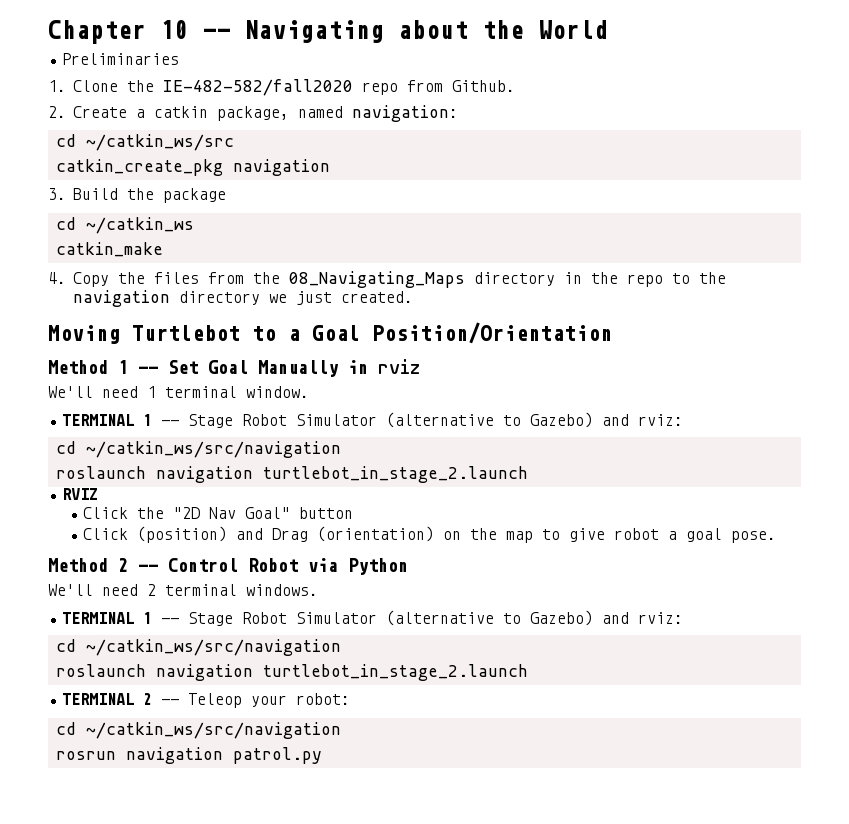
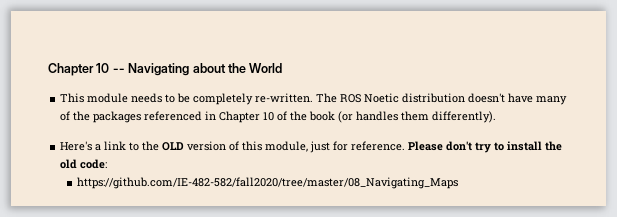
[62,53,180,65] [48,79,515,96] [48,105,458,122] [55,134,234,151] [55,159,330,176] [48,188,226,203] [55,217,194,234] [55,242,163,257] [48,271,726,288] [72,290,413,307] [48,322,612,344] [48,359,420,377] [48,386,309,398] [62,412,684,428] [55,441,341,458] [55,466,528,483] [62,488,99,500] [83,507,354,519] [83,526,777,543] [48,558,408,575] [48,584,318,596] [62,610,684,626] [55,639,341,656] [55,664,528,681] [62,693,351,708] [55,722,341,739] [55,747,322,764] Preliminaries // 1. Clone the IE-482-582/fall2020 repo from Github. // 2. Create a catkin package, named navigation: // cd ~/catkin_ws/src // catkin_create_pkg navigation // 3. Build the package // cd ~/catkin_ws // catkin_make // 4. Copy the files from the 08_Navigating_Maps directory in the repo to the navigation directory we just created. // Moving Turtlebot to a Goal Position/Orientation // Method 1 -- Set Goal Manually in rviz // We'll need 1 terminal window. // TERMINAL 1 -- Stage Robot Simulator (alternative to Gazebo) and rviz: // cd ~/catkin_ws/src/navigation // roslaunch navigation turtlebot_in_stage_2.launch // RVIZ // Click the "2D Nav Goal" button // Click (position) and Drag (orientation) on the map to give robot a goal pose. // Method 2 -- Control Robot via Python // We'll need 2 terminal windows. // TERMINAL 1 -- Stage Robot Simulator (alternative to Gazebo) and rviz: // cd ~/catkin_ws/src/navigation // roslaunch navigation turtlebot_in_stage_2.launch // TERMINAL 2 -- Teleop your robot: // cd ~/catkin_ws/src/navigation // rosrun navigation patrol.py -> [60,93,568,105] [60,111,497,123] [60,141,563,153] [60,159,108,169] [76,177,458,189] This module needs to be completely re-written. The ROS Noetic distribution doesn't have many of the packages referenced in Chapter 10 of the book (or handles them differently). // Here's a link to the OLD version of this module, just for reference. Please don't try to install the old code: // https://github.com/IE-482-582/fall2020/tree/master/08_Navigating_Maps

